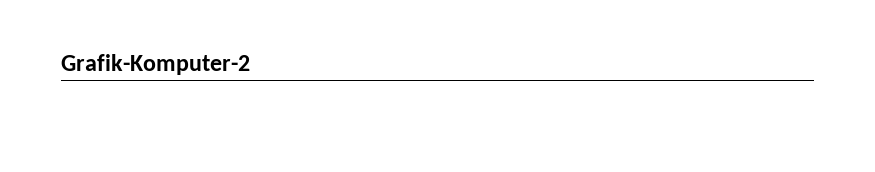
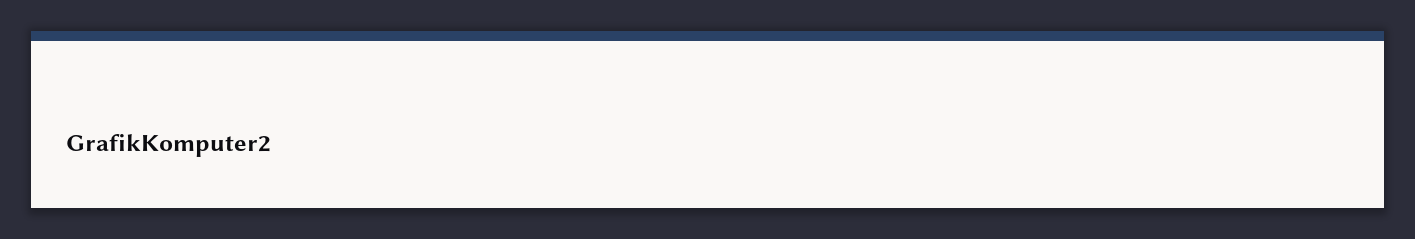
[61,54,250,75] Grafik-Komputer-2 -> [66,134,271,157] GrafikKomputer2

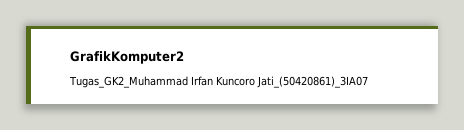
(271, 145) none -> [69,76,368,88] // Tugas_GK2_Muhammad Irfan Kuncoro Jati_(50420861)_3IA07

